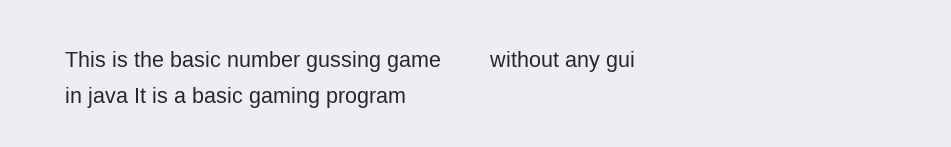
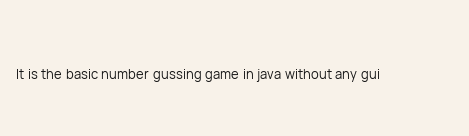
[65,51,106,67] This -> [16,69,24,79] It
[134,87,406,108] It is a basic gaming program -> (282, 75) none

